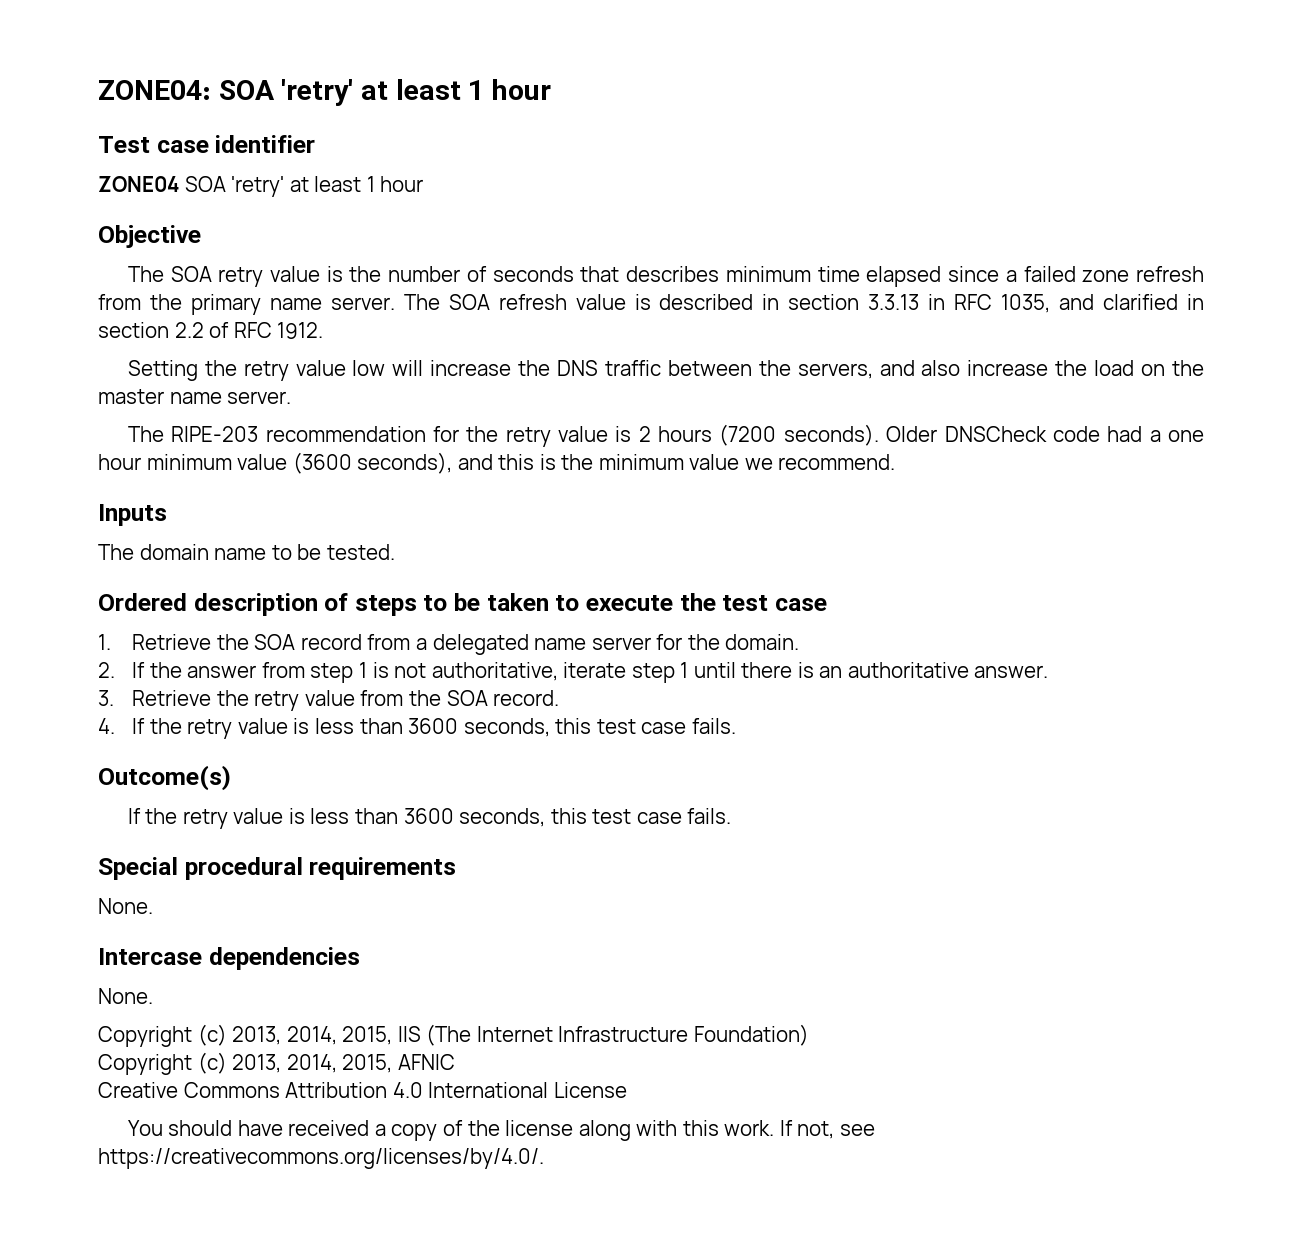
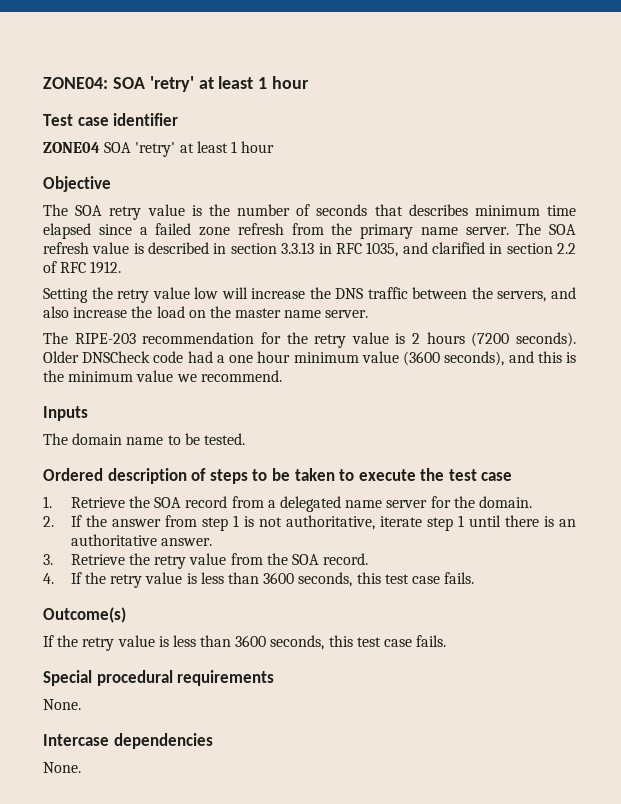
[98,1024,809,1047] [98,1052,455,1075] [98,1082,627,1098] [127,1120,875,1141] [98,1148,544,1169] // Copyright (c) 2013, 2014, 2015, IIS (The Internet Infrastructure Foundation) // Copyright (c) 2013, 2014, 2015, AFNIC // Creative Commons Attribution 4.0 International License // You should have received a copy of the license along with this work. If not, see https://creativecommons.org/licenses/by/4.0/. -> (81, 767) none

